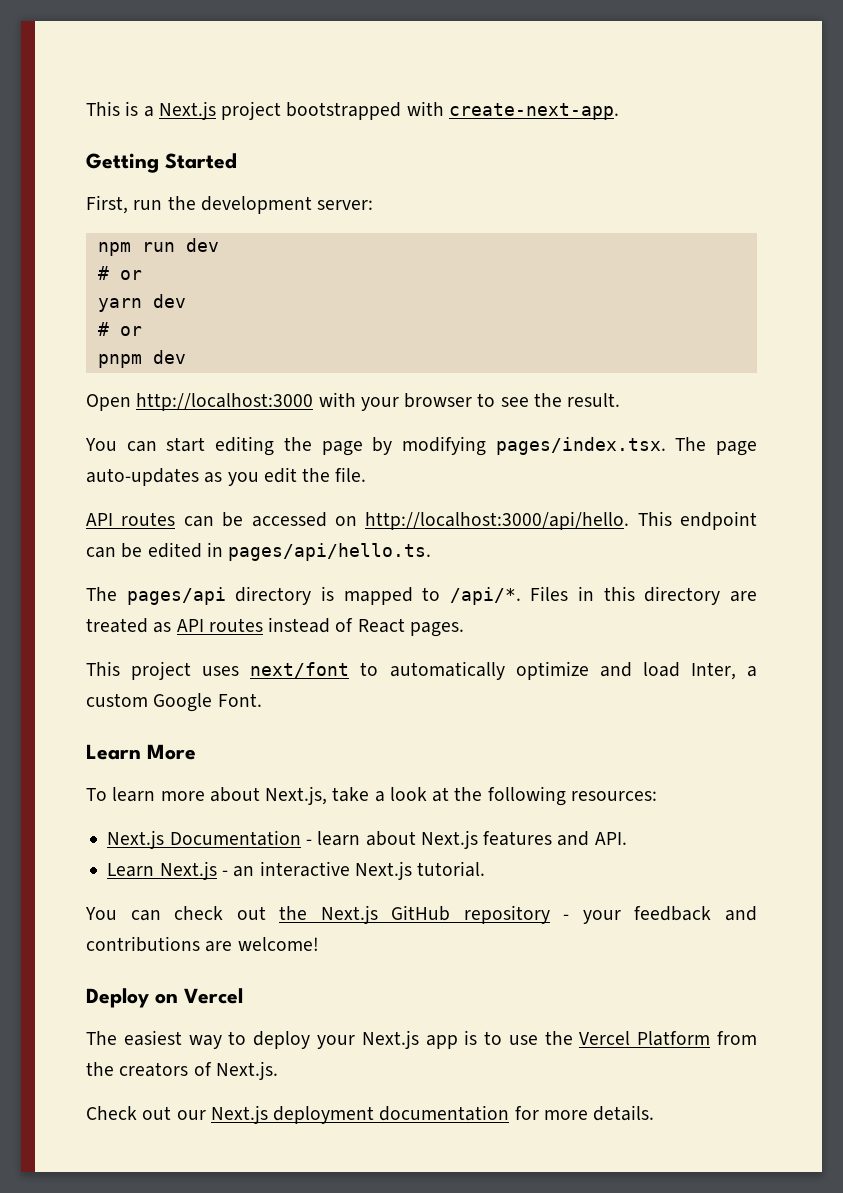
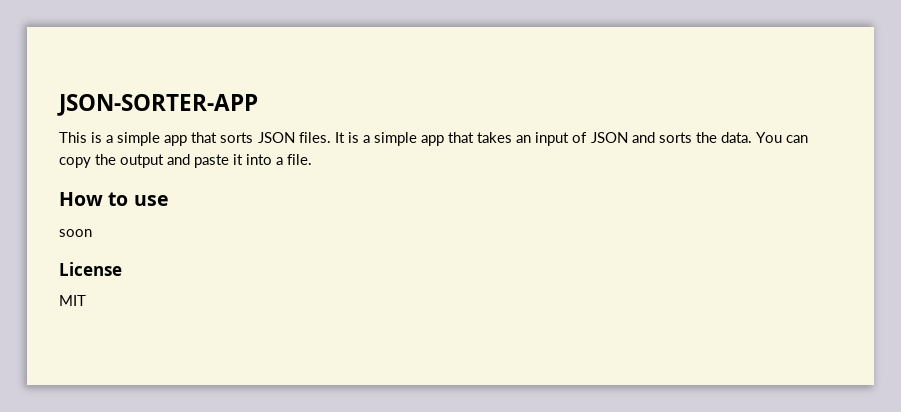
(86, 108) none -> [57,94,258,116] JSON-SORTER-APP //
[158,101,619,120] [86,153,237,173] [86,195,374,214] [97,238,219,256] [97,266,142,280] [97,294,186,312] [97,322,142,336] [97,350,186,368] [86,392,621,411] [85,436,757,456] [86,467,367,486] [86,511,757,530] [86,542,432,561] [86,586,757,605] [86,617,464,637] [86,661,758,680] [86,693,262,712] [86,744,196,760] [86,786,657,806] [107,830,627,849] [107,861,486,880] [85,905,757,924] [86,936,319,952] [86,988,243,1008] [86,1030,757,1049] [86,1061,278,1080] [86,1105,655,1124] Next.js project bootstrapped with create-next-app. // Getting Started // First, run the development server: // npm run dev // # or // yarn dev // # or // pnpm dev // Open http://localhost:3000 with your browser to see the result. // You can start editing the page by modifying pages/index.tsx. The page auto-updates as you edit the file. // API routes can be accessed on http://localhost:3000/api/hello. This endpoint can be edited in pages/api/hello.ts. // The pages/api directory is mapped to /api/*. Files in this directory are treated as API routes instead of React pages. // This project uses next/font to automatically optimize and load Inter, a custom Google Font. // Learn More // To learn more about Next.js, take a look at the following resources: // Next.js Documentation - learn about Next.js features and API. // Learn Next.js - an interactive Next.js tutorial. // You can check out the Next.js GitHub repository - your feedback and contributions are welcome! // Deploy on Vercel // The easiest way to deploy your Next.js app is to use the Vercel Platform from the creators of Next.js. // Check out our Next.js deployment documentation for more details. -> [117,132,809,146] [59,154,312,168] [59,192,169,206] [59,229,92,237] [59,262,122,276] [59,295,86,306] simple app that sorts JSON files. It is a simple app that takes an input of JSON and sorts the data. You can copy the output and paste it into a file. // How to use // soon // License // MIT

